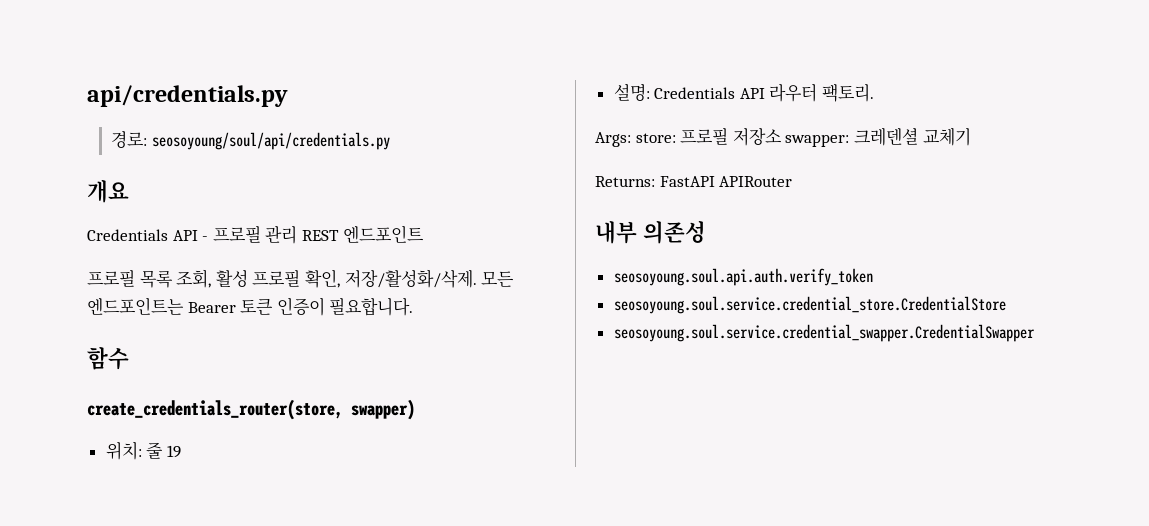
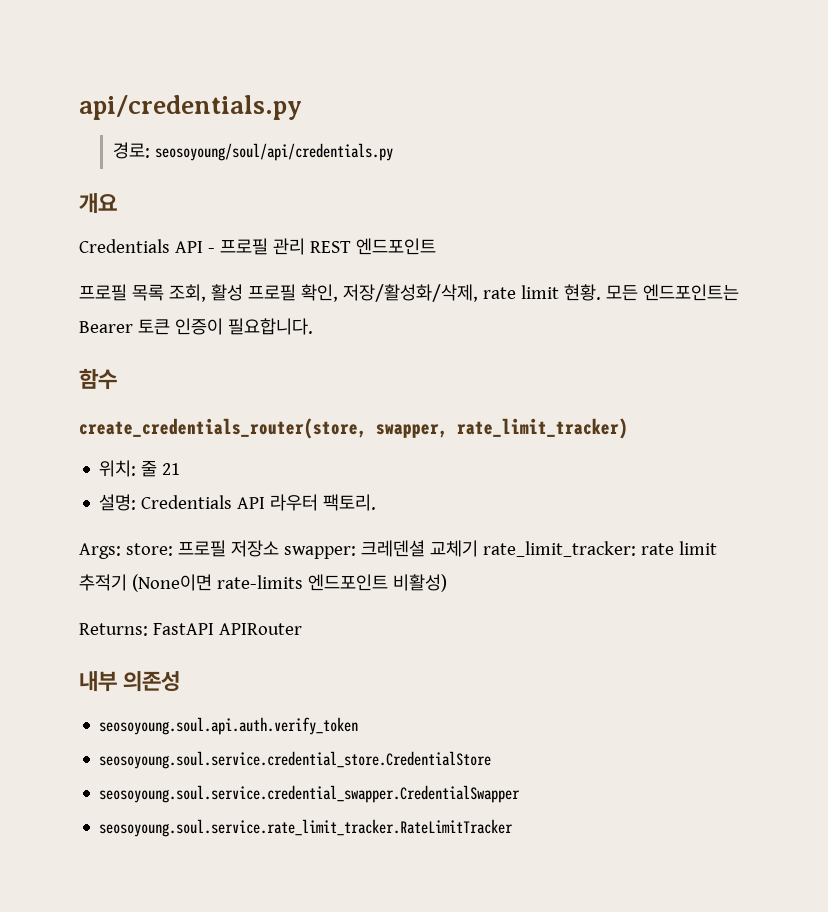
[344,269,477,288] 저장/활성화/삭제. -> [342,284,601,302] 저장/활성화/삭제, rate limit 현황.
[351,399,415,420] swapper) -> [376,418,628,439] swapper, rate_limit_tracker)
[166,445,181,458] 19 -> [162,463,181,475] 21
(971, 136) none -> [482,541,717,557] [79,574,447,592] rate_limit_tracker: rate limit 추적기 (None이면 rate-limits 엔드포인트 비활성)
(1035, 333) none -> [99,819,514,837] // seosoyoung.soul.service.rate_limit_tracker.RateLimitTracker

